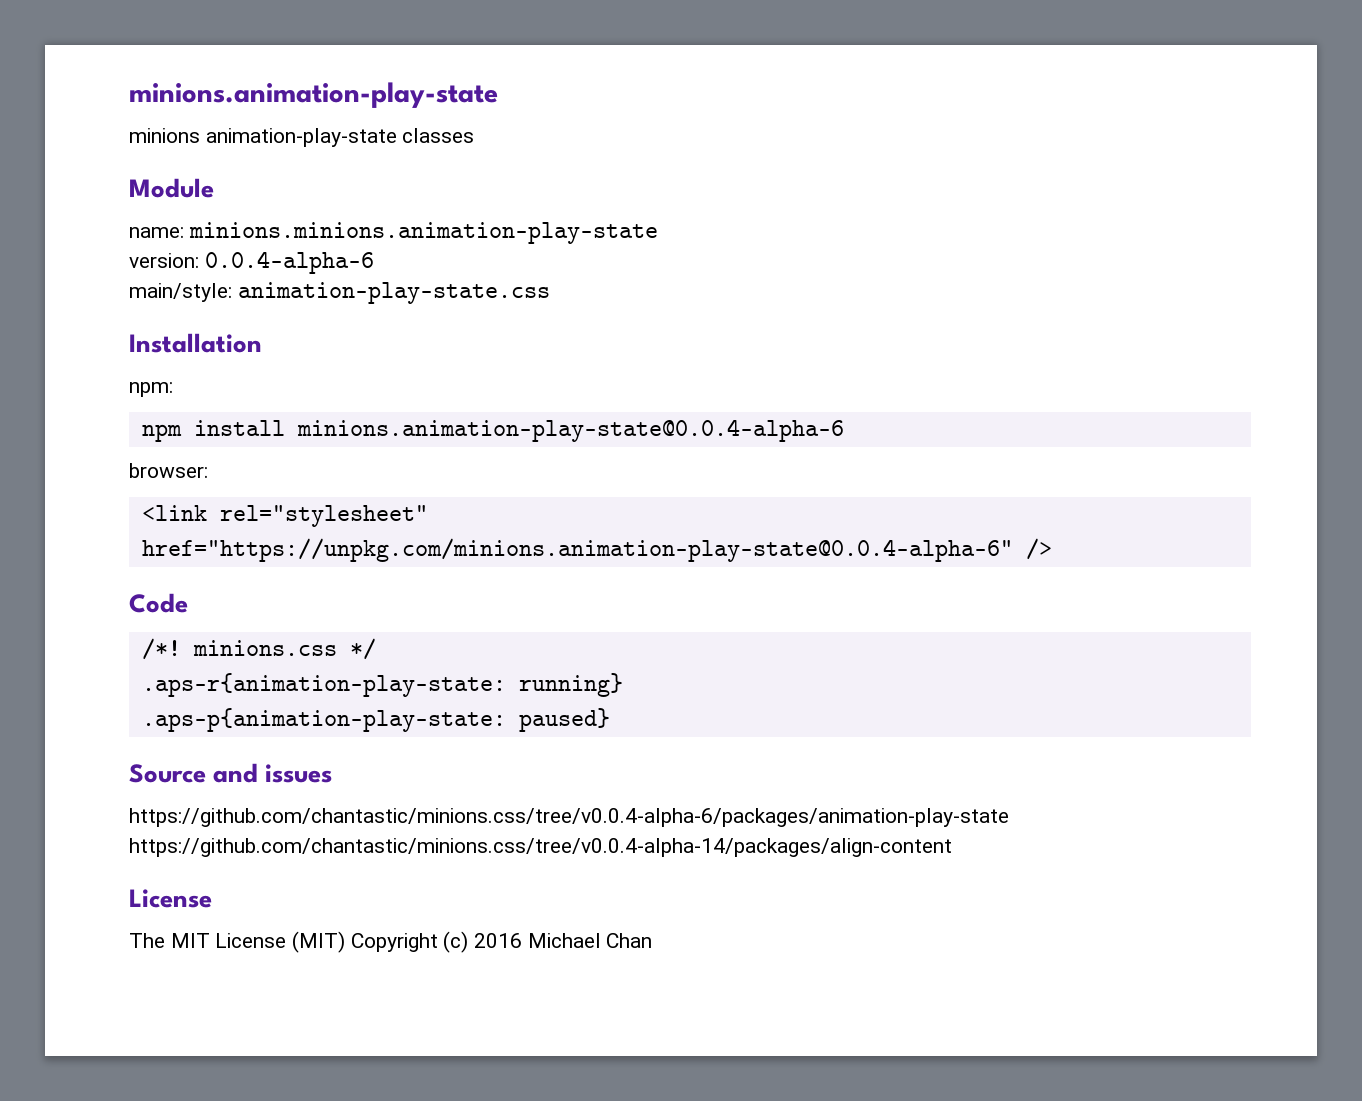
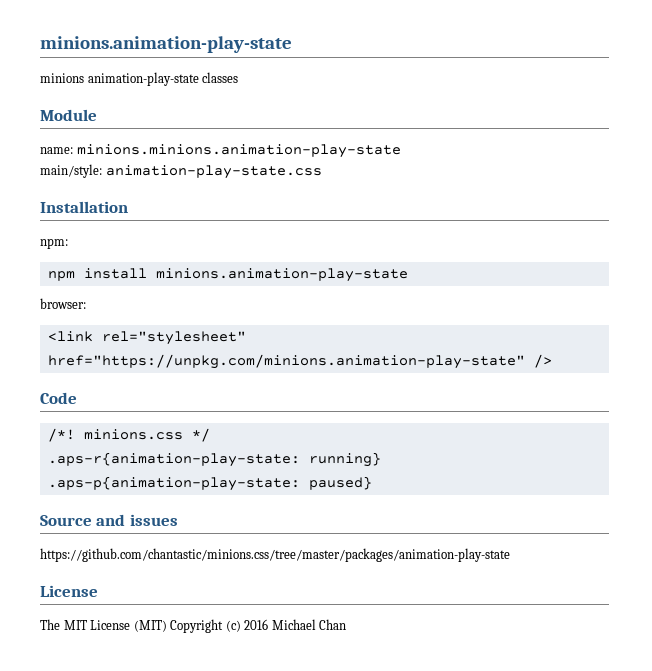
[129,251,374,274] // version: 0.0.4-alpha-6 -> (401, 151) none
[296,419,844,442] minions.animation-play-state@0.0.4-alpha-6 -> [155,268,408,282] minions.animation-play-state
[141,538,1013,562] href="https://unpkg.com/minions.animation-play-state@0.0.4-alpha-6" -> [47,354,525,369] href="https://unpkg.com/minions.animation-play-state"
[129,808,1009,827] [129,838,952,857] https://github.com/chantastic/minions.css/tree/v0.0.4-alpha-6/packages/animation-play-state https://github.com/chantastic/minions.css/tree/v0.0.4-alpha-14/packages/align-content -> [40,548,510,562] https://github.com/chantastic/minions.css/tree/master/packages/animation-play-state

